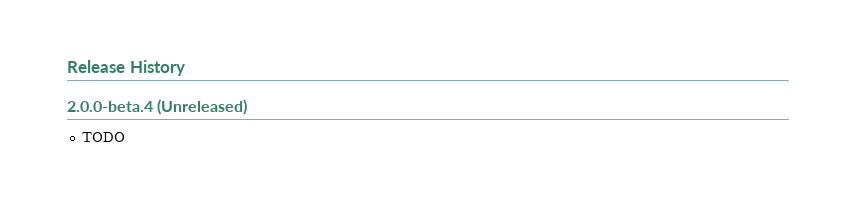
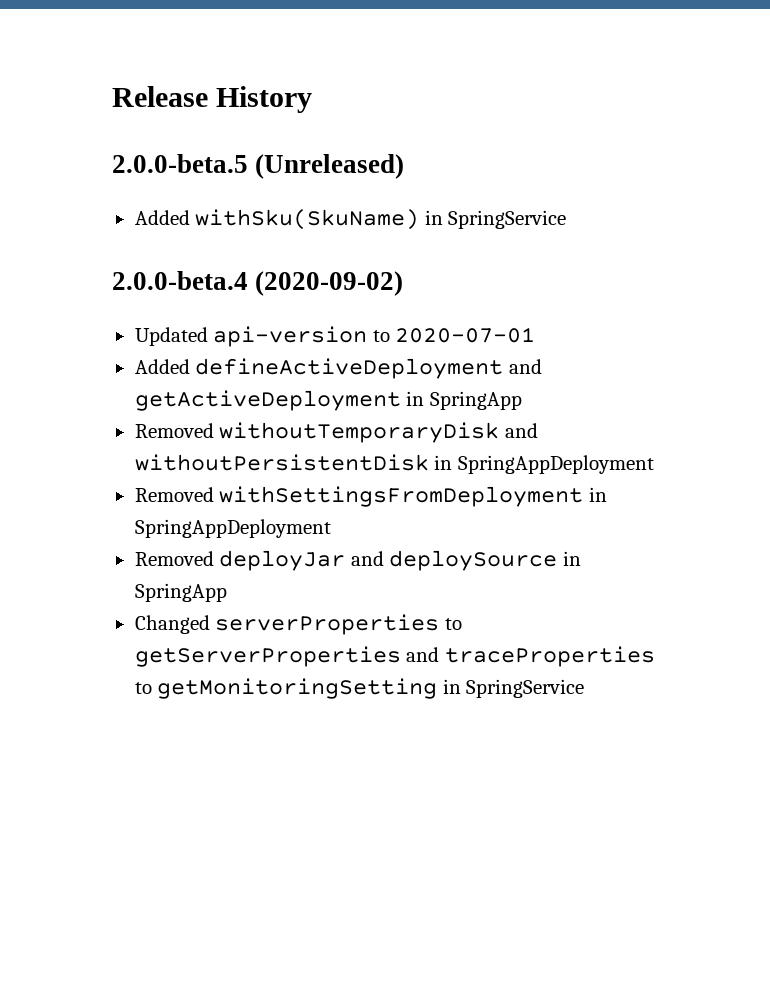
[67,101,153,112] 2.0.0-beta.4 -> [112,154,248,173] 2.0.0-beta.5
[82,132,126,142] TODO -> [134,209,567,230] [112,271,404,296] [134,326,536,347] [134,358,542,379] [134,390,522,411] [134,422,538,443] [134,454,654,474] [134,486,607,507] [134,519,331,538] [134,550,581,571] [134,583,227,602] [134,614,462,635] [134,646,655,667] [134,678,585,699] Added withSku(SkuName) in SpringService // 2.0.0-beta.4 (2020-09-02) // Updated api-version to 2020-07-01 // Added defineActiveDeployment and getActiveDeployment in SpringApp // Removed withoutTemporaryDisk and withoutPersistentDisk in SpringAppDeployment // Removed withSettingsFromDeployment in SpringAppDeployment // Removed deployJar and deploySource in SpringApp // Changed serverProperties to getServerProperties and traceProperties to getMonitoringSetting in SpringService

